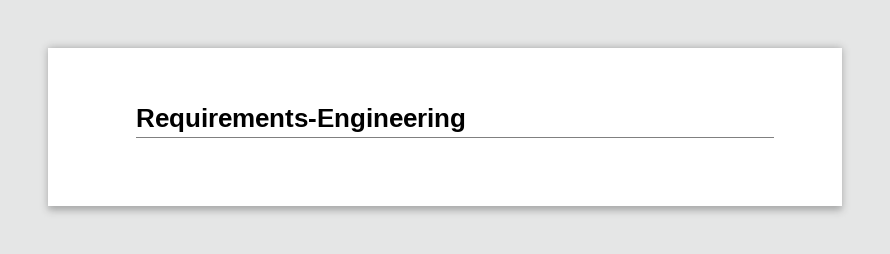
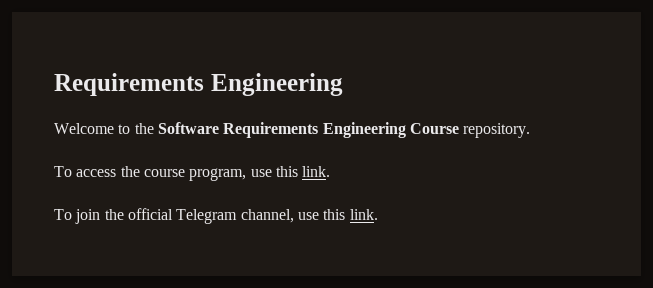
[136,108,466,132] Requirements-Engineering -> [54,73,343,96] [54,122,531,138] [54,166,331,181] [54,208,378,224] Requirements Engineering // Welcome to the Software Requirements Engineering Course repository. // To access the course program, use this link. // To join the official Telegram channel, use this link.

